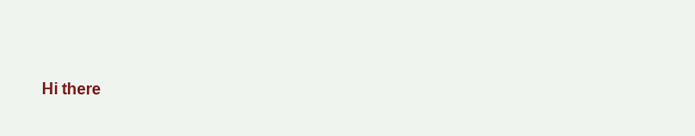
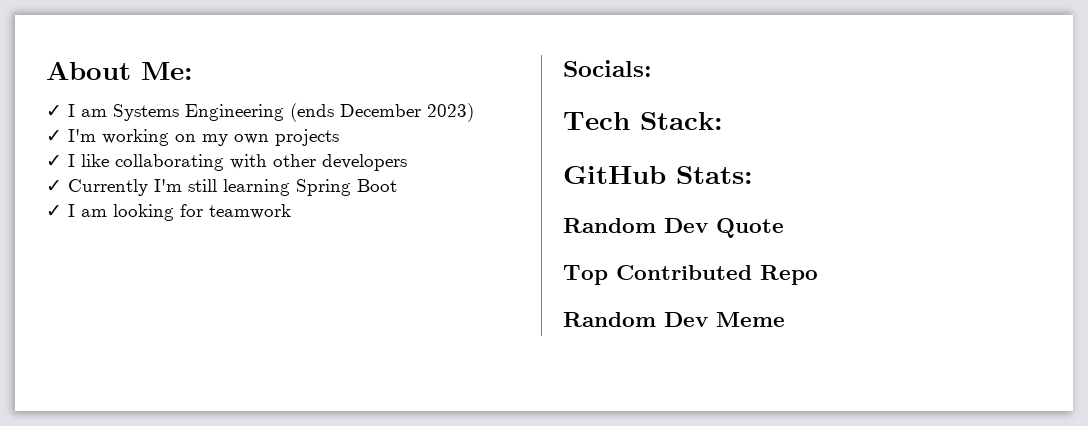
[41,82,102,95] Hi there -> [46,61,193,80] [46,103,474,122] [46,129,339,146] [46,154,407,171] [46,179,397,196] [46,204,291,221] [563,60,652,77] [563,112,723,130] [563,166,753,184] [563,218,784,238] [563,265,818,285] [563,312,785,327] About Me: // ✓ I am Systems Engineering (ends December 2023) // ✓ I'm working on my own projects // ✓ I like collaborating with other developers // ✓ Currently I'm still learning Spring Boot // ✓ I am looking for teamwork // Socials: // Tech Stack: // GitHub Stats: // Random Dev Quote // Top Contributed Repo // Random Dev Meme

